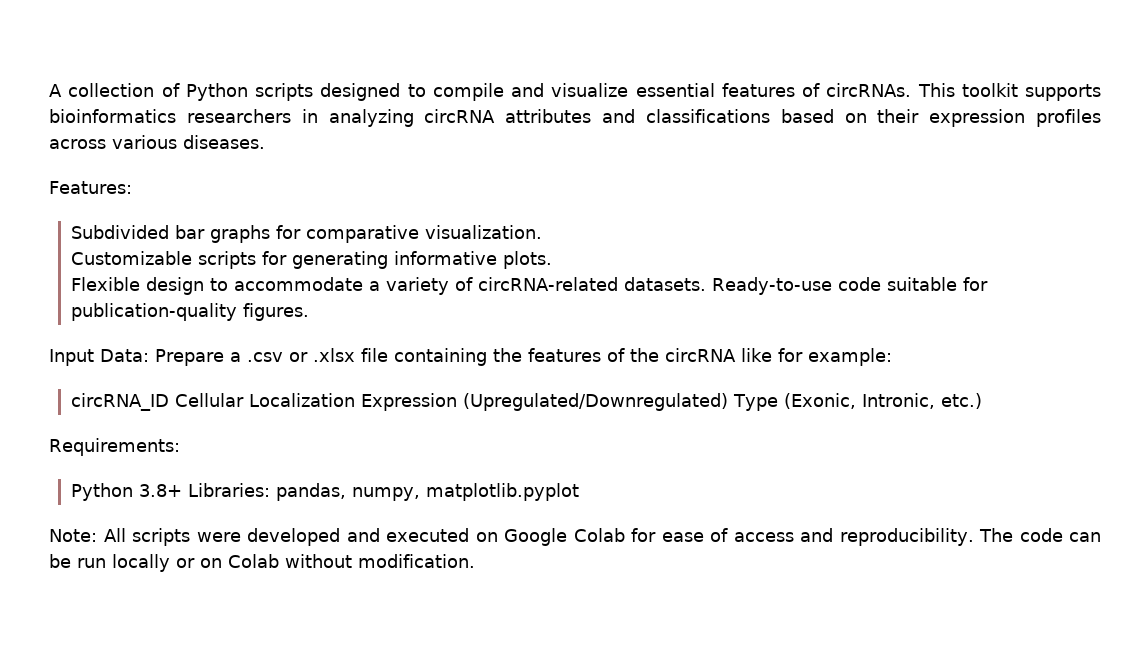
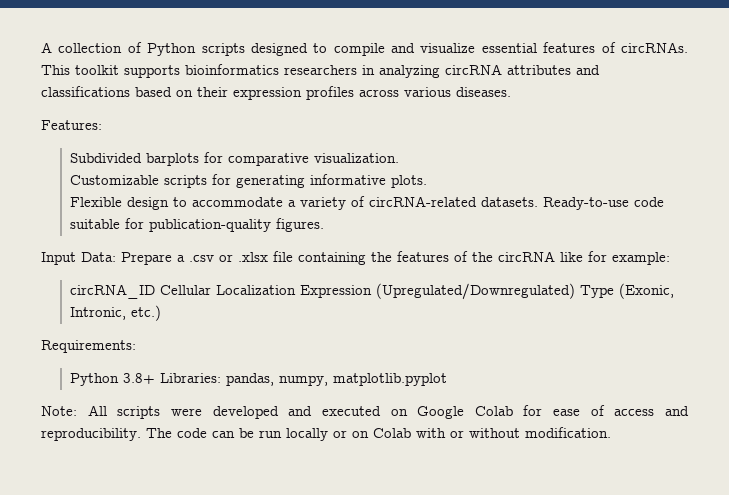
[174,225,270,243] bar graphs -> [145,153,199,166] barplots
(279, 561) none -> [416,428,464,438] with or

